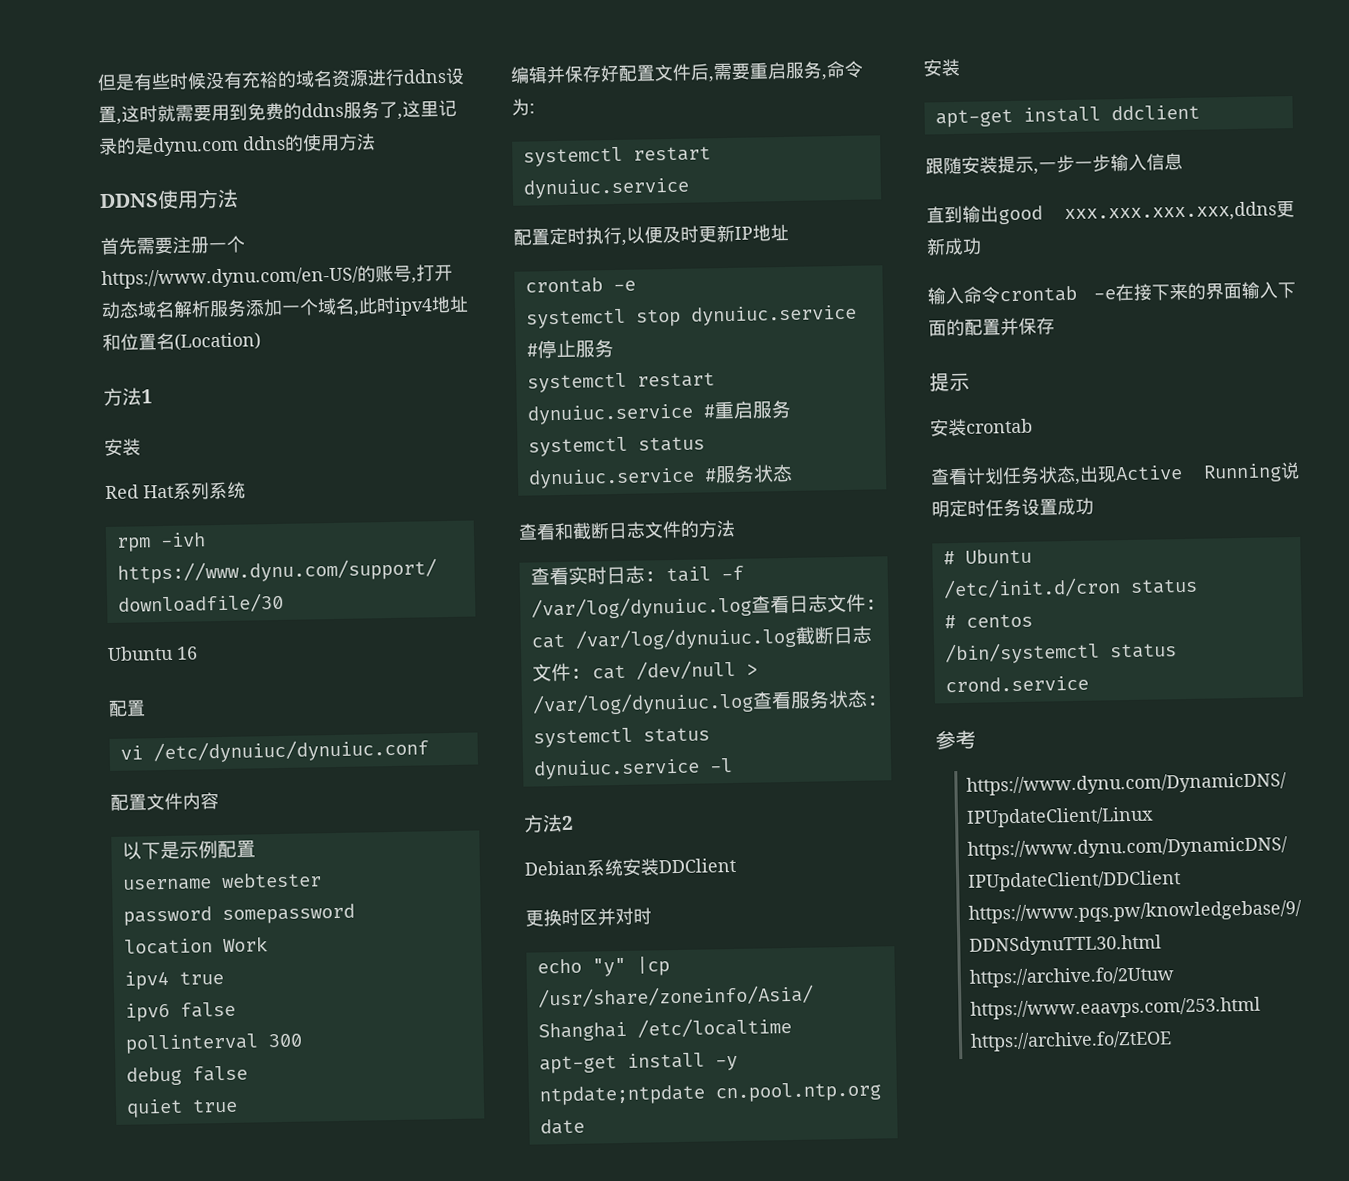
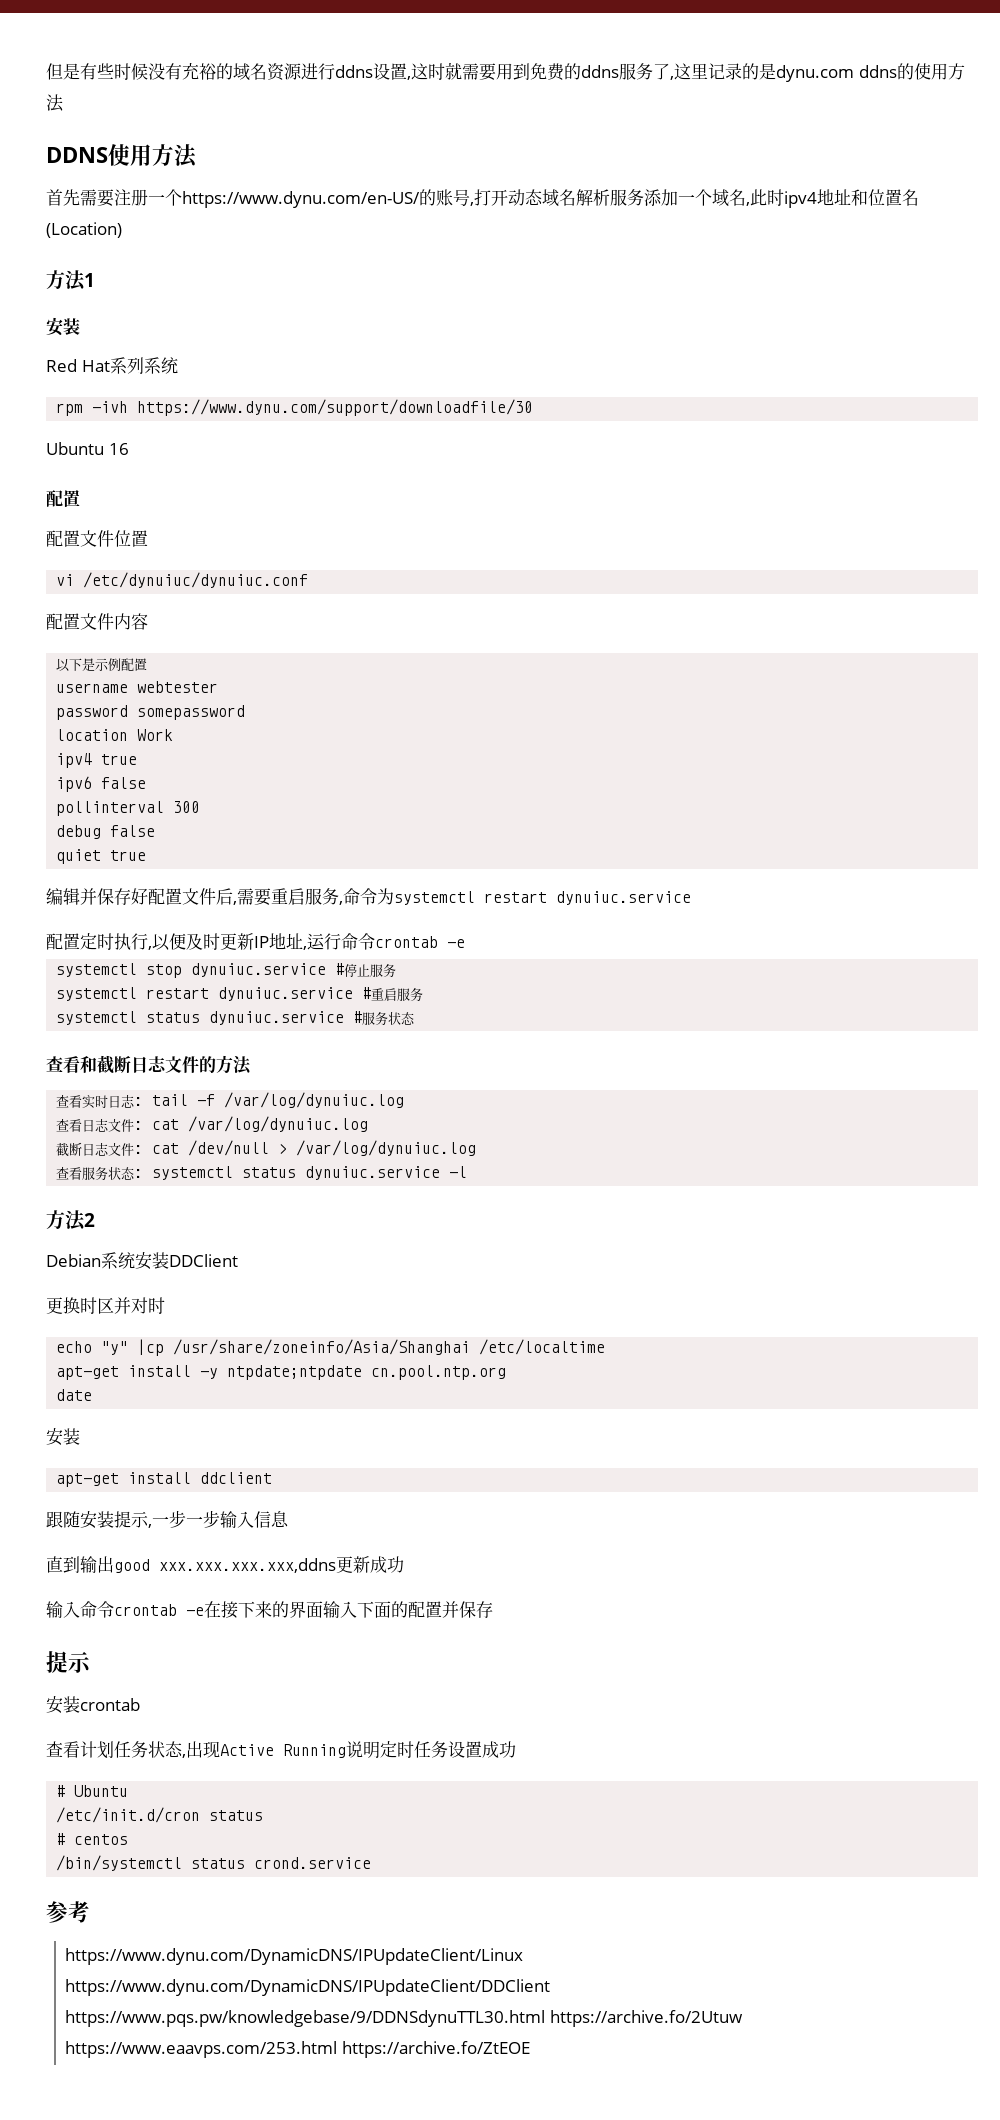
(146, 708) none -> [46,530,148,547] // 配置文件位置
[529,103,535,114] : // -> (394, 896) none
(789, 232) // -> [303,933,375,950] ,运行命令
(752, 607) none -> (405, 1100) //
(797, 638) none -> (369, 1124) //
(754, 703) none -> (477, 1148) //

